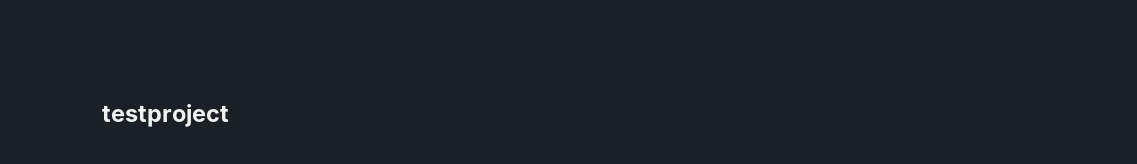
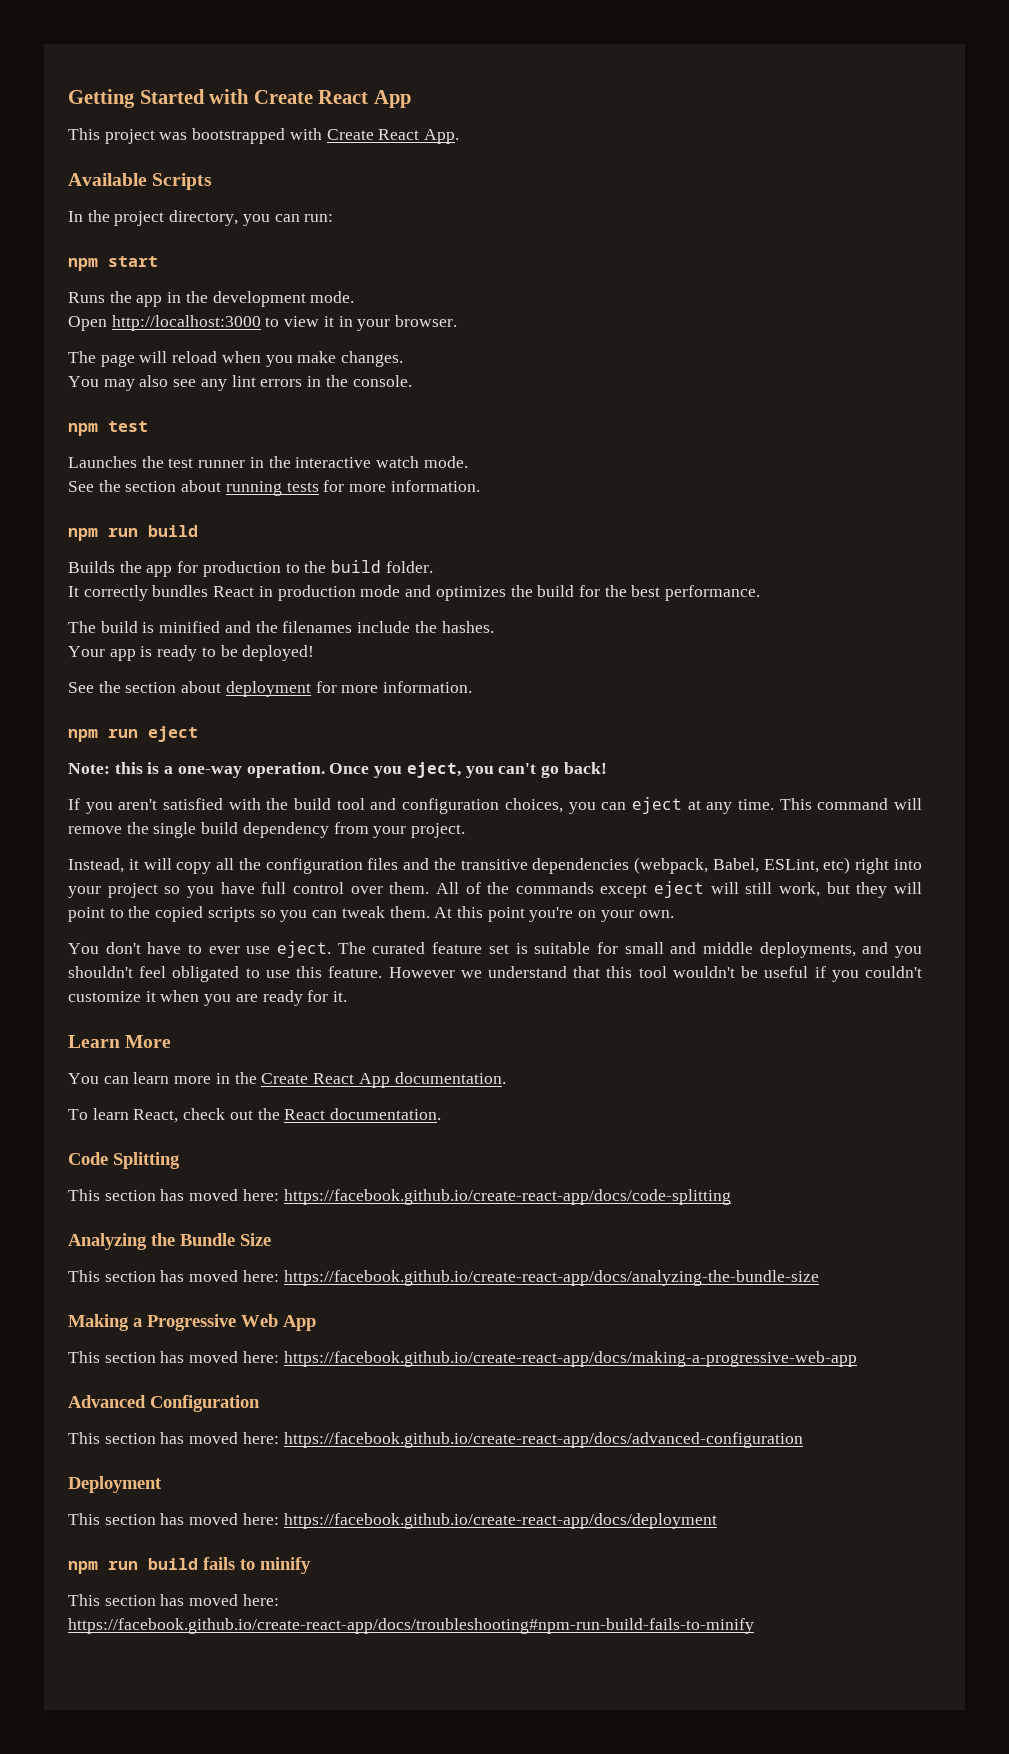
[102,104,229,127] testproject -> [68,89,411,108] [68,128,460,144] [68,173,213,190] [68,210,334,226] [68,256,158,271] [68,291,355,307] [68,315,458,331] [68,351,404,367] [68,375,412,391] [68,421,148,436] [68,456,468,468] [68,480,480,496] [68,525,198,541] [68,560,433,577] [68,585,761,601] [68,621,494,633] [68,645,315,661] [68,681,473,697] [68,726,198,742] [68,762,607,778] [68,797,923,814] [68,822,466,838] [68,857,922,874] [68,881,922,898] [68,906,674,922] [68,941,923,958] [68,966,922,982] [68,990,348,1006] [68,1035,172,1048] [68,1072,506,1088] [68,1108,442,1123] [68,1152,180,1169] [68,1189,731,1205] [68,1233,271,1250] [68,1270,819,1286] [68,1314,316,1331] [68,1351,857,1367] [68,1395,260,1412] [68,1432,803,1448] [68,1476,162,1493] [68,1513,717,1529] [68,1557,311,1574] [68,1594,279,1606] [68,1618,754,1634] Getting Started with Create React App // This project was bootstrapped with Create React App. // Available Scripts // In the project directory, you can run: // npm start // Runs the app in the development mode. // Open http://localhost:3000 to view it in your browser. // The page will reload when you make changes. // You may also see any lint errors in the console. // npm test // Launches the test runner in the interactive watch mode. // See the section about running tests for more information. // npm run build // Builds the app for production to the build folder. // It correctly bundles React in production mode and optimizes the build for the best performance. // The build is minified and the filenames include the hashes. // Your app is ready to be deployed! // See the section about deployment for more information. // npm run eject // Note: this is a one-way operation. Once you eject, you can't go back! // If you aren't satisfied with the build tool and configuration choices, you can eject at any time. This command will remove the single build dependency from your project. // Instead, it will copy all the configuration files and the transitive dependencies (webpack, Babel, ESLint, etc) right into your project so you have full control over them. All of the commands except eject will still work, but they will point to the copied scripts so you can tweak them. At this point you're on your own. // You don't have to ever use eject. The curated feature set is suitable for small and middle deployments, and you shouldn't feel obligated to use this feature. However we understand that this tool wouldn't be useful if you couldn't customize it when you are ready for it. // Learn More // You can learn more in the Create React App documentation. // To learn React, check out the React documentation. // Code Splitting // This section has moved here: https://facebook.github.io/create-react-app/docs/code-splitting // Analyzing the Bundle Size // This section has moved here: https://facebook.github.io/create-react-app/docs/analyzing-the-bundle-size // Making a Progressive Web App // This section has moved here: https://facebook.github.io/create-react-app/docs/making-a-progressive-web-app // Advanced Configuration // This section has moved here: https://facebook.github.io/create-react-app/docs/advanced-configuration // Deployment // This section has moved here: https://facebook.github.io/create-react-app/docs/deployment // npm run build fails to minify // This section has moved here: https://facebook.github.io/create-react-app/docs/troubleshooting#npm-run-build-fails-to-minify

